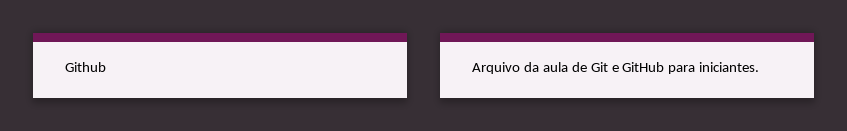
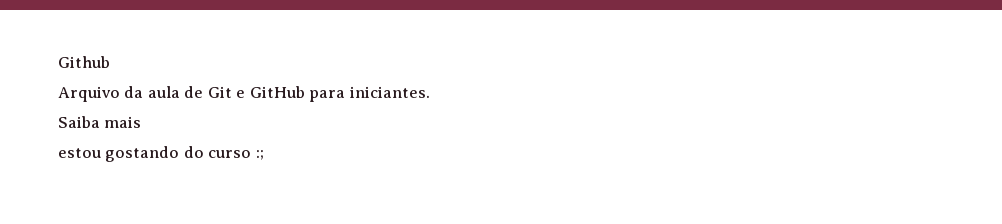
(760, 67) none -> [58,116,142,128] [58,146,264,162] // Saiba mais // estou gostando do curso :;

